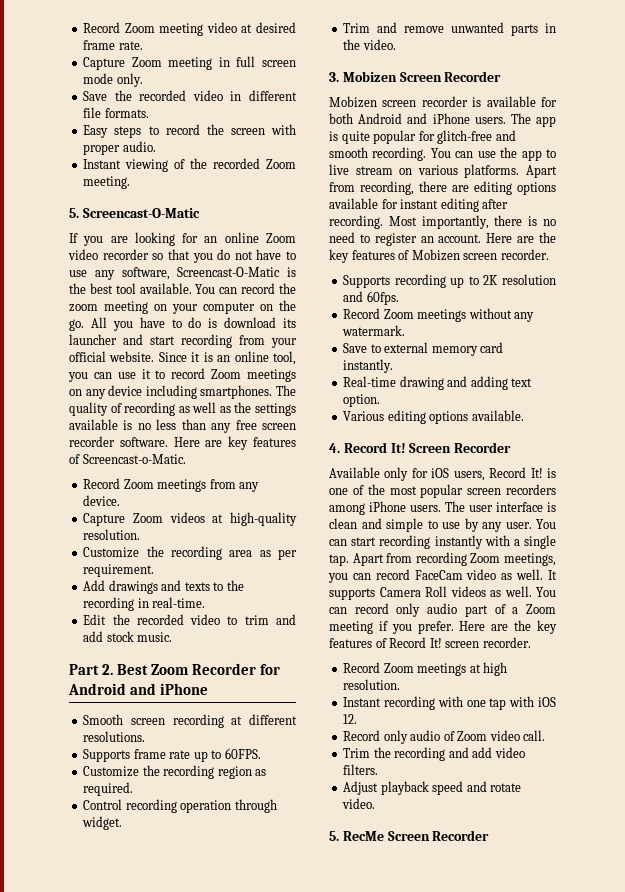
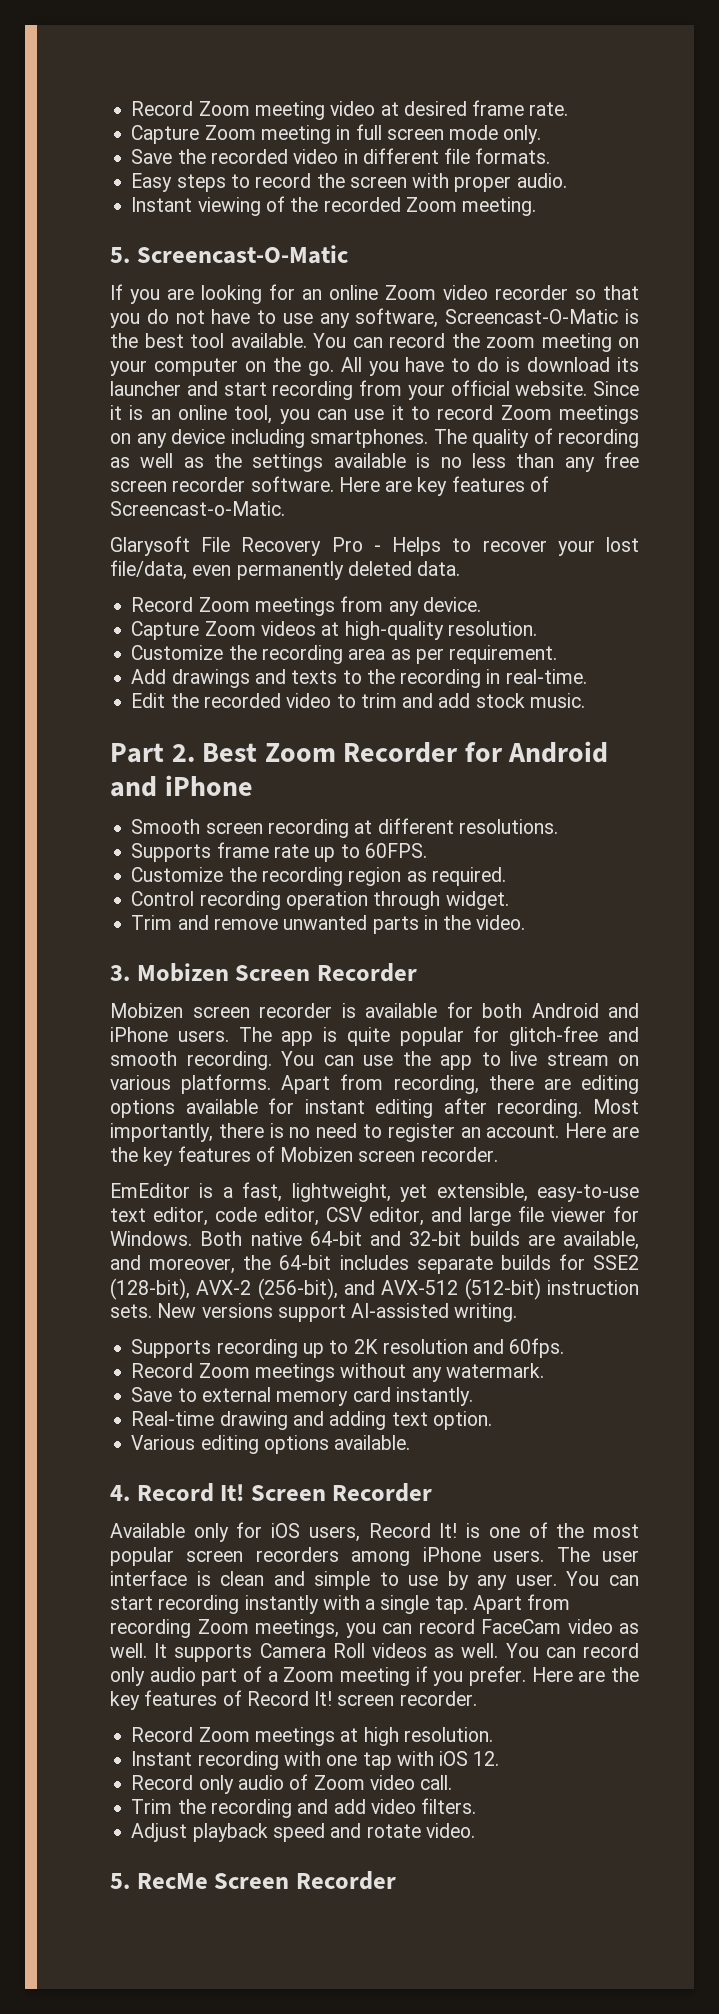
(186, 459) none -> [110,536,639,556] [110,560,461,580] // Glarysoft File Recovery Pro - Helps to recover your lost file/data, even permanently deleted data.
(549, 254) none -> [110,1182,639,1202] [110,1206,639,1226] [110,1231,639,1250] [110,1254,639,1274] [110,1278,639,1300] [110,1303,518,1322] // EmEditor is a fast, lightweight, yet extensible, easy-to-use text editor, code editor, CSV editor, and large file viewer for Windows. Both native 64-bit and 32-bit builds are available, and moreover, the 64-bit includes separate builds for SSE2 (128-bit), AVX-2 (256-bit), and AVX-512 (512-bit) instruction sets. New versions support AI-assisted writing.

